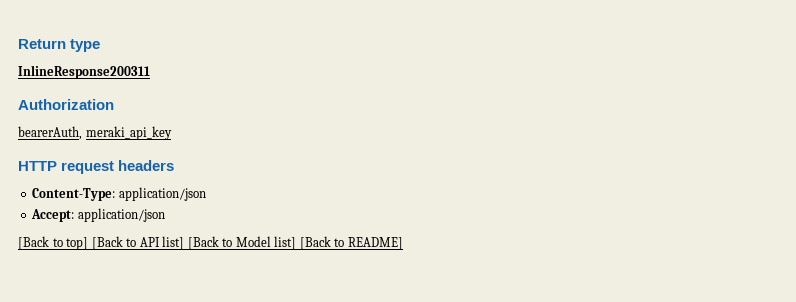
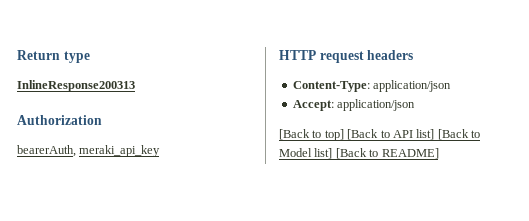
[18,65,150,79] InlineResponse200311 -> [17,80,135,92] InlineResponse200313

